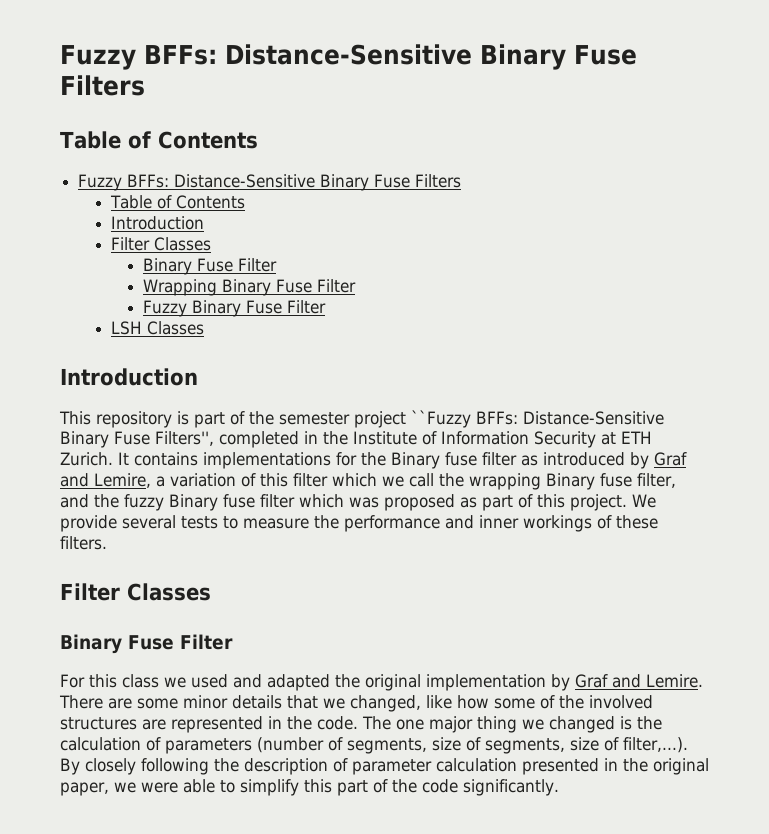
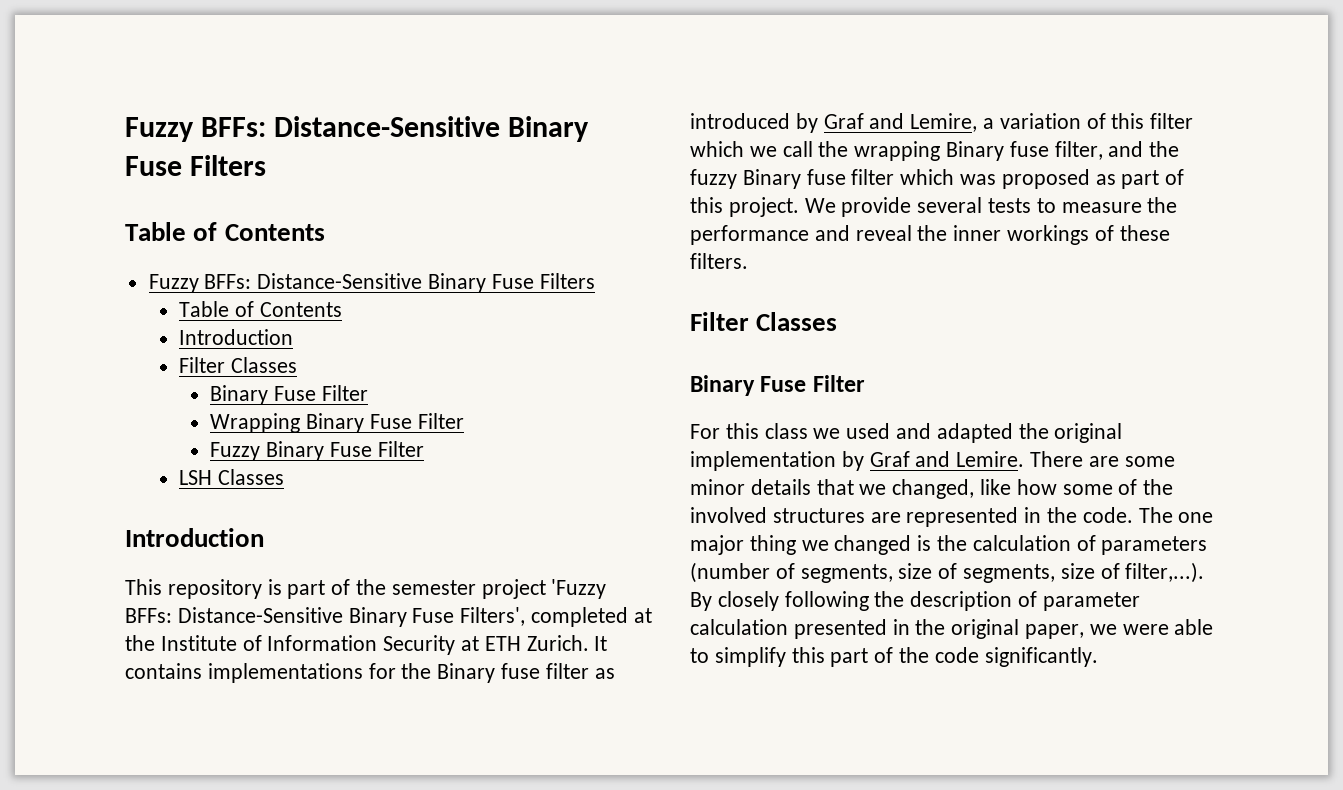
[411,410,664,428] [60,431,318,448] ``Fuzzy BFFs: Distance-Sensitive Binary Fuse Filters'', completed in -> [551,579,607,599] [125,607,652,627] 'Fuzzy BFFs: Distance-Sensitive Binary Fuse Filters', completed at
(474, 522) none -> [855,225,948,241] reveal the

